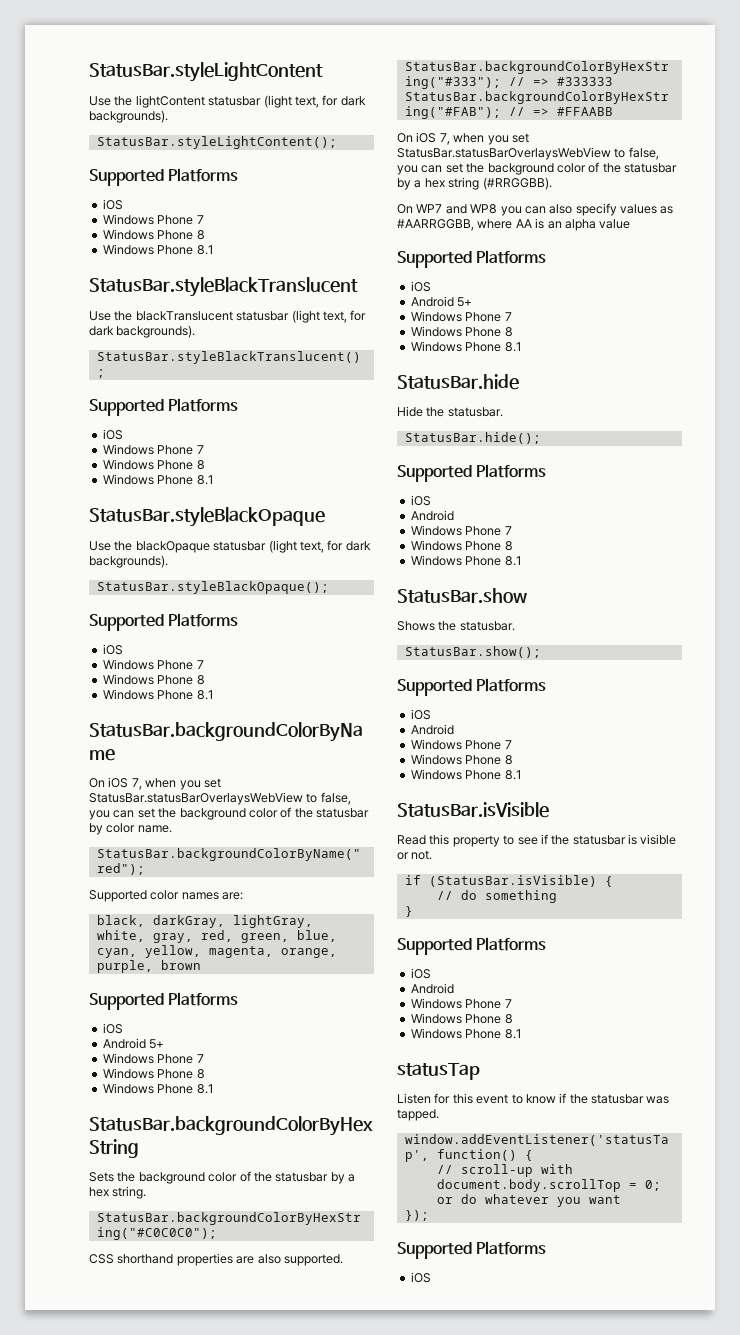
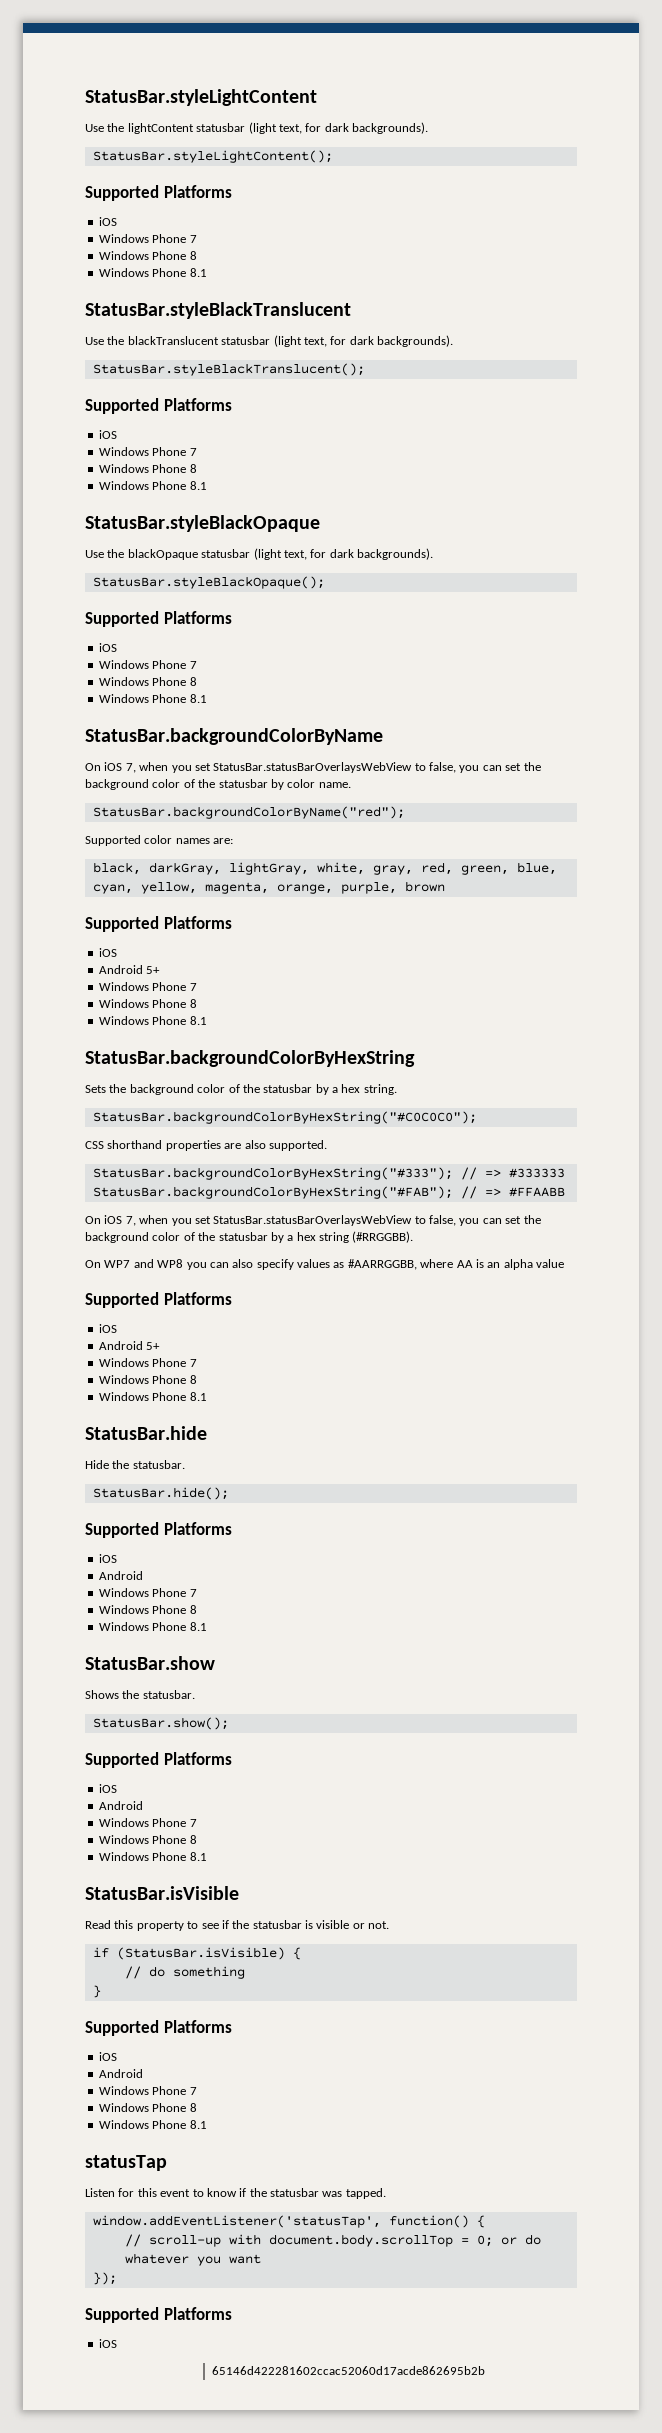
(431, 1277) none -> [211,2366,485,2375] // 65146d422281602ccac52060d17acde862695b2b

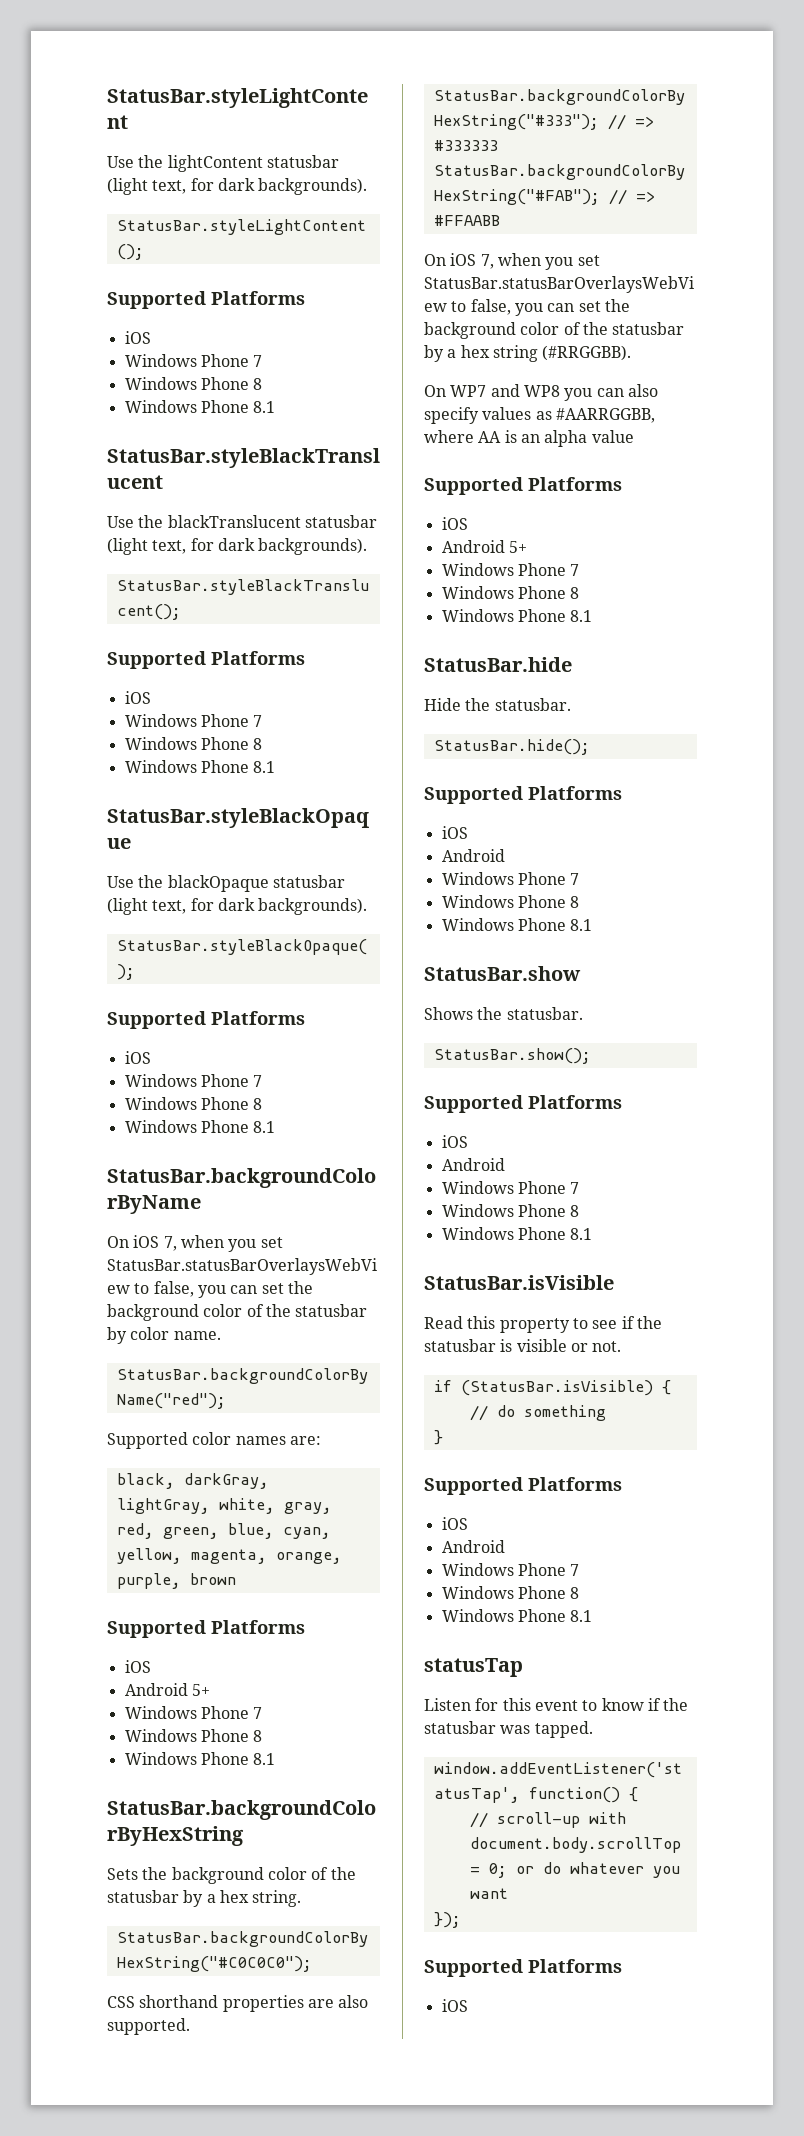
[211,2366,485,2375] // 65146d422281602ccac52060d17acde862695b2b -> (468, 2005) none

